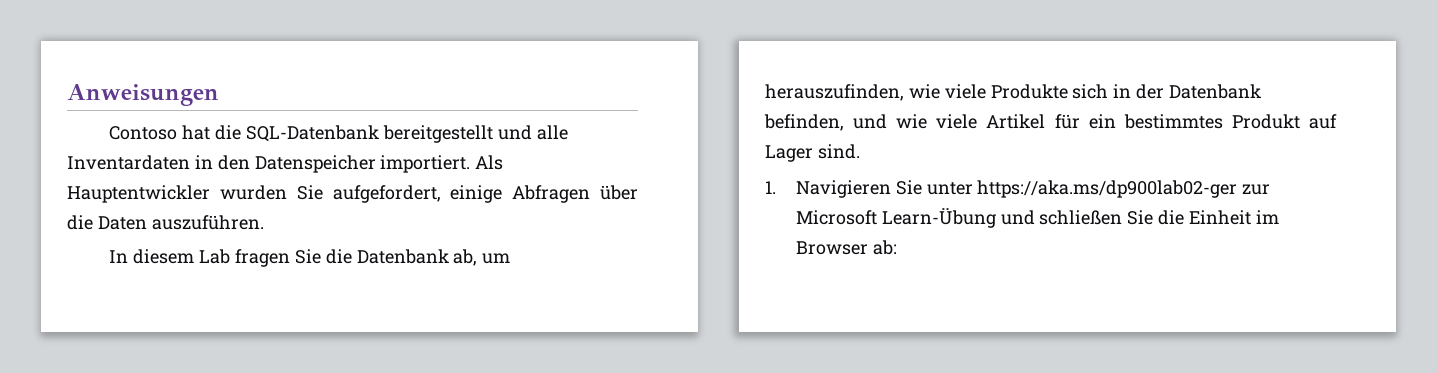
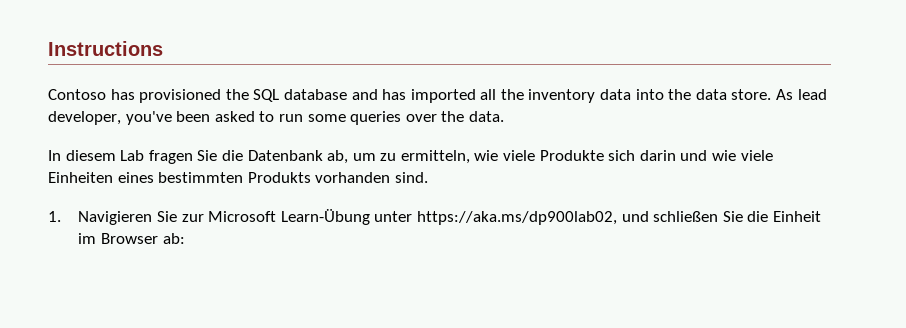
[67,84,219,106] Anweisungen -> [48,41,163,56] Instructions
[182,125,568,143] [67,155,504,173] [67,185,638,203] [67,215,264,230] hat die SQL-Datenbank bereitgestellt und alle Inventardaten in den Datenspeicher importiert. Als Hauptentwickler wurden Sie aufgefordert, einige Abfragen über die Daten auszuführen. -> [110,89,827,103] [48,111,504,125] has provisioned the SQL database and has imported all the inventory data into the data store. As lead developer, you've been asked to run some queries over the data.
[765,84,904,101] herauszufinden, -> [380,150,470,164] zu ermitteln,
[1113,84,1262,99] [764,114,1337,131] [765,145,813,162] in der Datenbank befinden, und wie viele Artikel für ein bestimmtes Produkt auf Lager -> [639,150,773,161] [48,172,391,183] darin und wie viele Einheiten eines bestimmten Produkts vorhanden
[926,180,1238,198] unter https://aka.ms/dp900lab02-ger -> (178, 216) none
(996, 218) none -> [374,211,617,225] unter https://aka.ms/dp900lab02,

